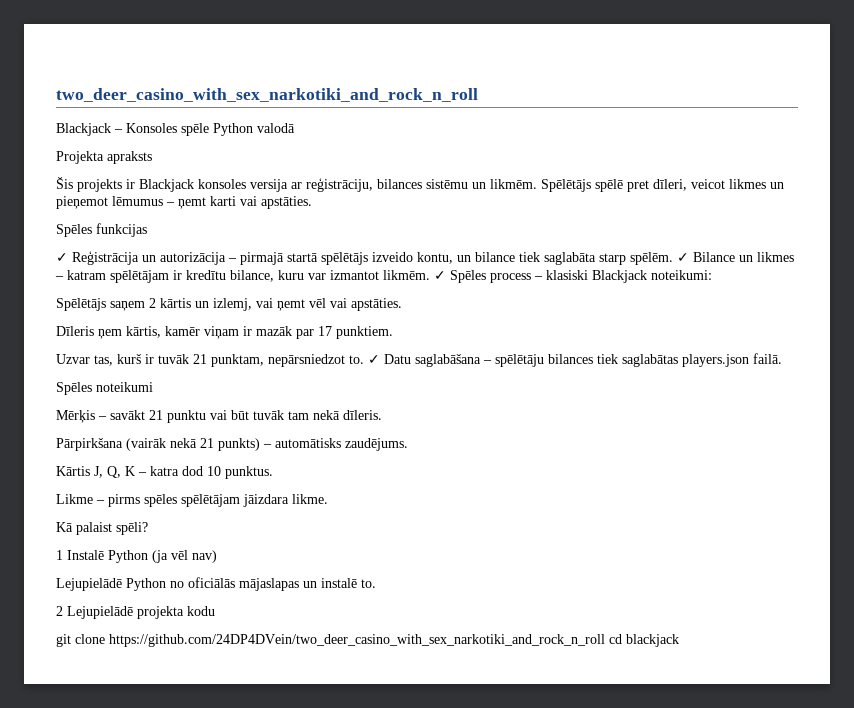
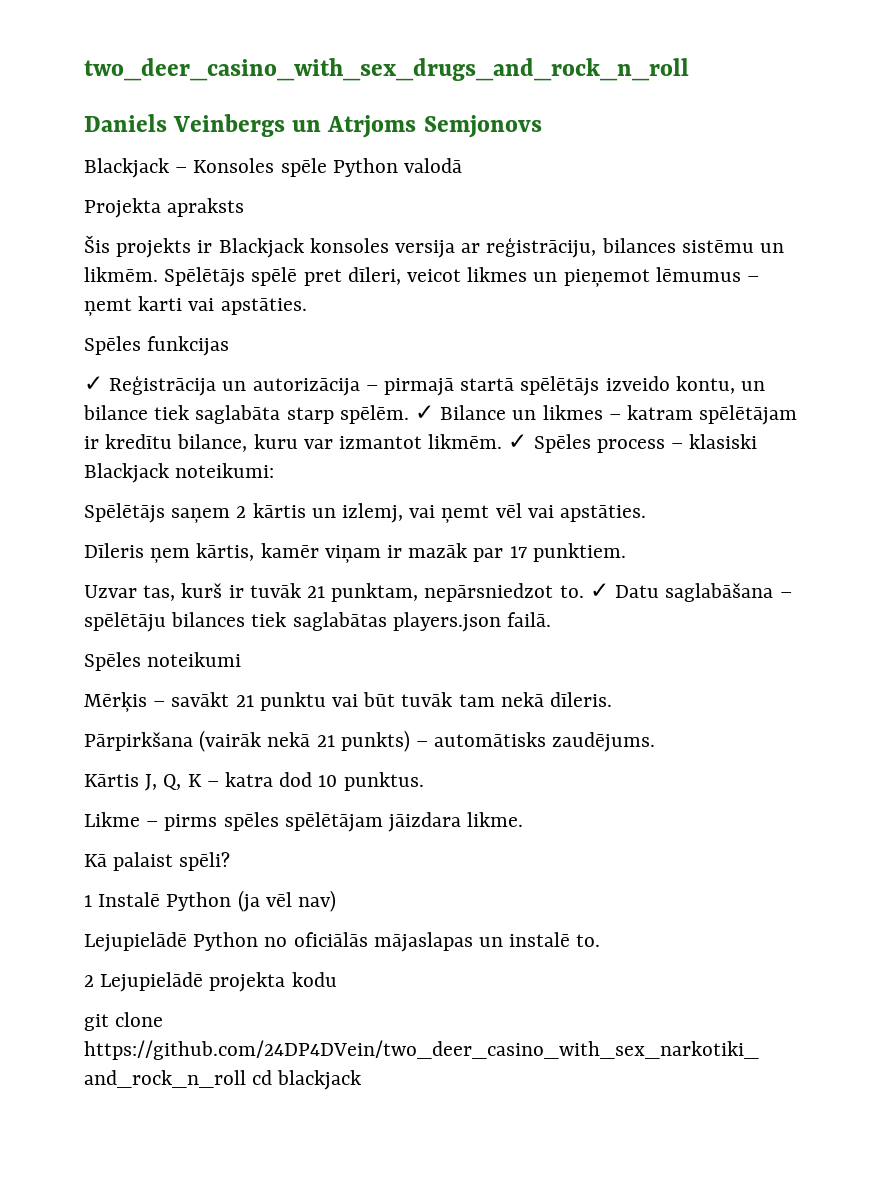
[56,88,478,102] two_deer_casino_with_sex_narkotiki_and_rock_n_roll -> [84,58,689,81] [84,114,542,138] two_deer_casino_with_sex_drugs_and_rock_n_roll // Daniels Veinbergs un Atrjoms Semjonovs

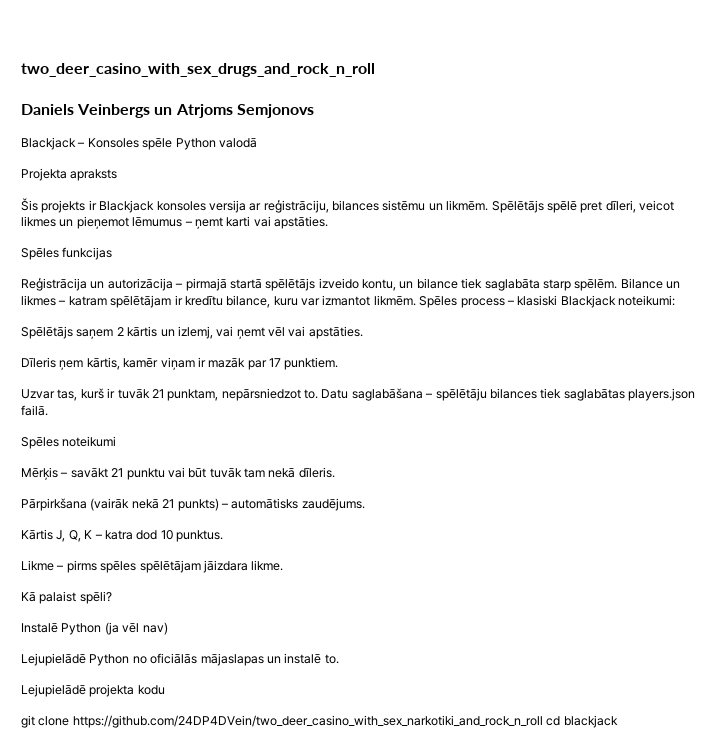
[84,376,103,391] ✓ -> (113, 253) none
[415,405,435,420] ✓ -> (618, 285) none
[508,434,528,449] ✓ -> (416, 300) none
[589,583,609,598] ✓ -> (318, 394) none
[84,895,92,907] 1 -> (112, 597) none
[84,975,94,987] 2 -> (339, 659) none

